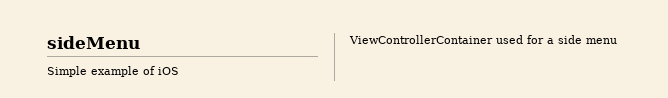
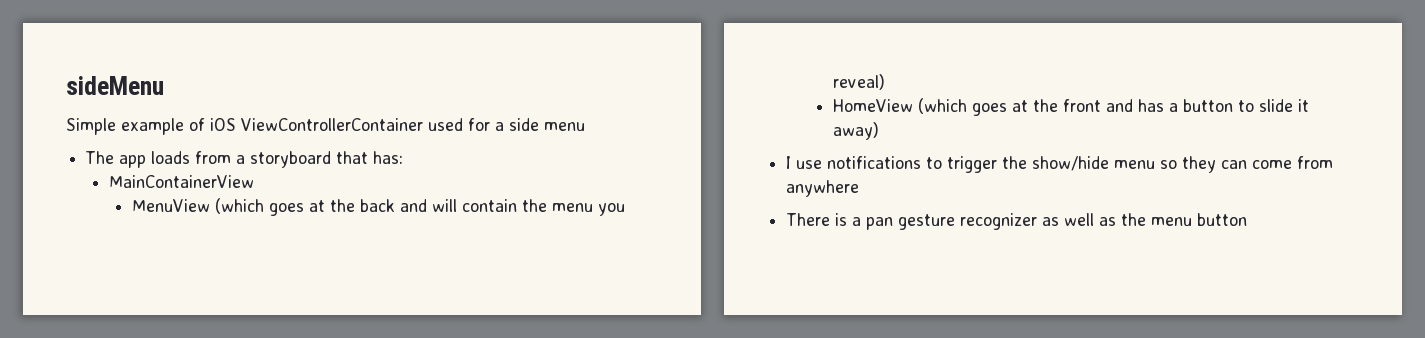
(617, 41) none -> [85,151,404,168] [108,175,254,188] [131,198,625,216] [832,74,885,90] [832,98,1309,116] [832,122,879,140] [786,156,1334,173] [786,180,860,197] [786,213,1248,230] // The app loads from a storyboard that has: // MainContainerView // MenuView (which goes at the back and will contain the menu you reveal) // HomeView (which goes at the front and has a button to slide it away) // I use notifications to trigger the show/hide menu so they can come from anywhere // There is a pan gesture recognizer as well as the menu button

